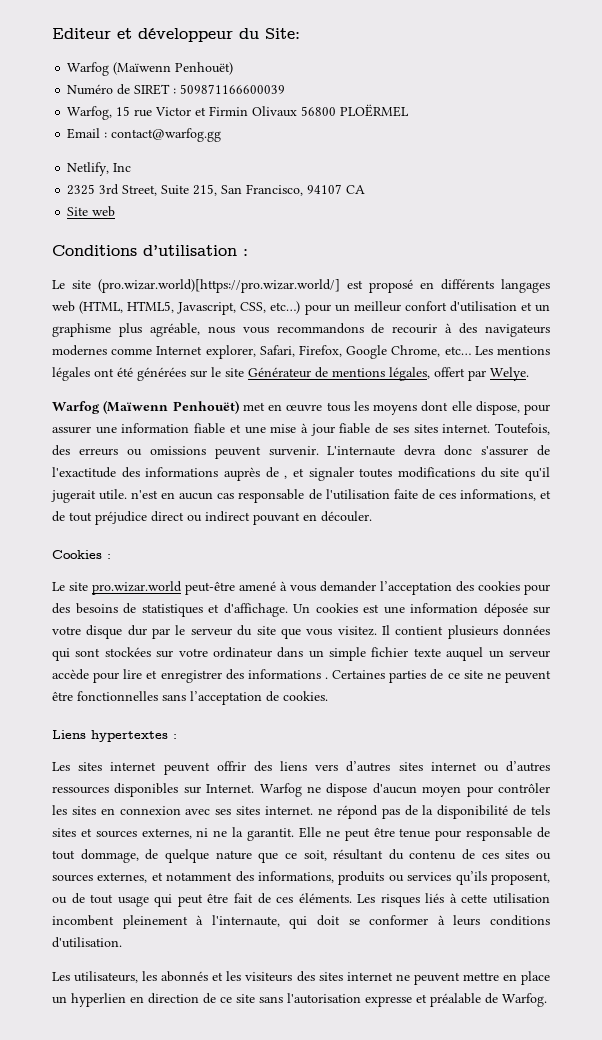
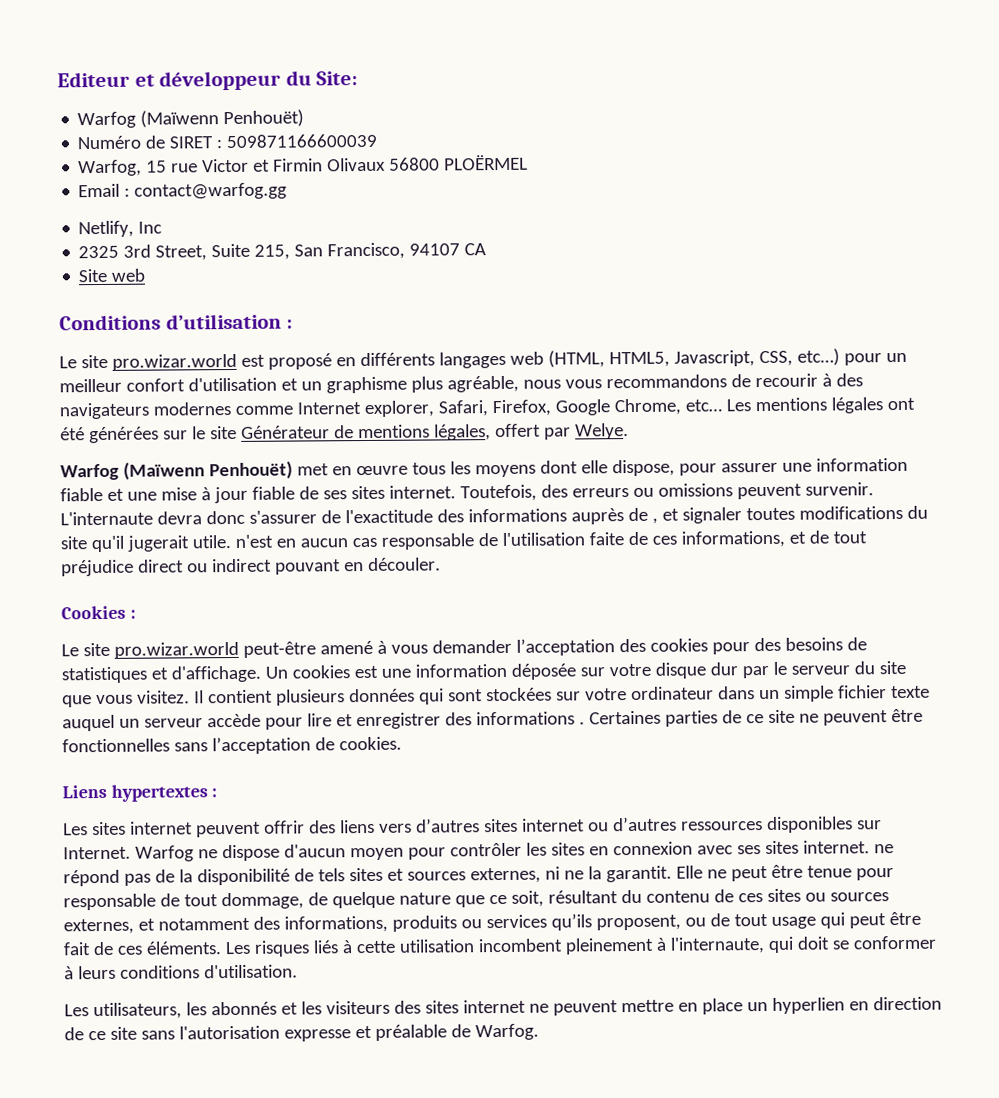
[98,279,340,293] (pro.wizar.world)[https://pro.wizar.world/] -> [111,353,237,371] pro.wizar.world

